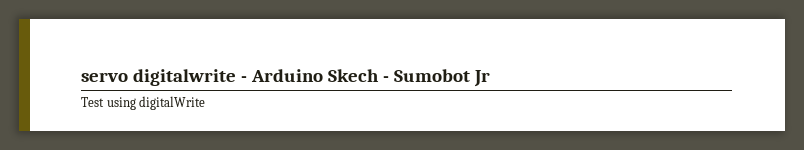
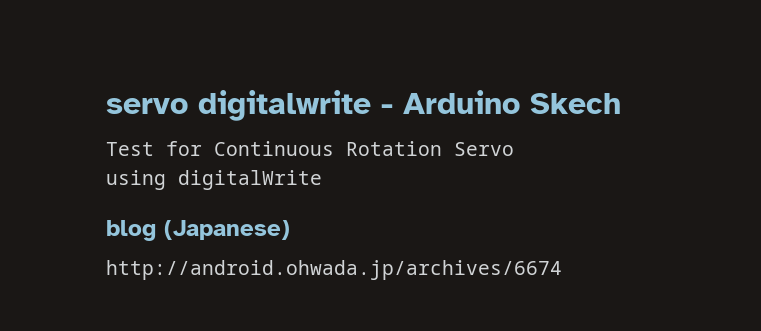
[382,69,490,87] [81,97,104,107] - Sumobot Jr // Test -> [106,141,514,156] // Test for Continuous Rotation Servo //
(206, 103) none -> [106,220,290,241] [106,260,562,280] // blog (Japanese) // http://android.ohwada.jp/archives/6674

